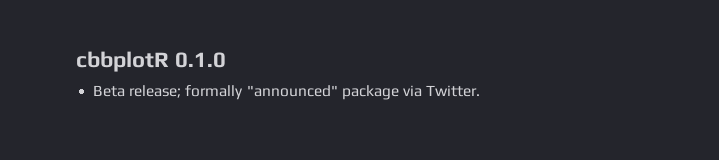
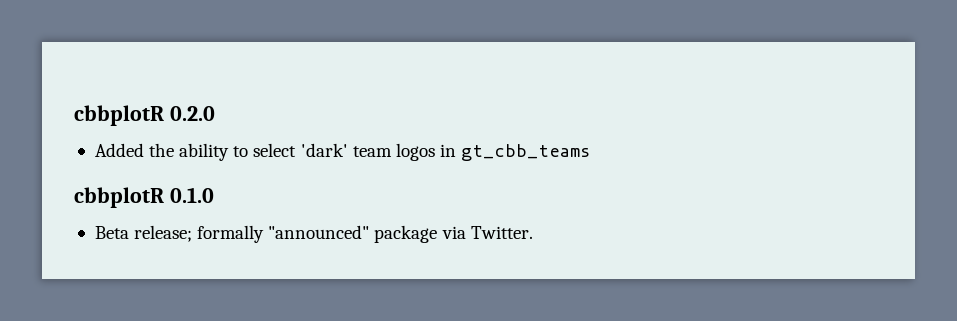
[76,51,169,72] cbbplotR -> [74,105,215,126] [94,143,591,161] [74,187,164,208] cbbplotR 0.2.0 // Added the ability to select 'dark' team logos in gt_cbb_teams // cbbplotR

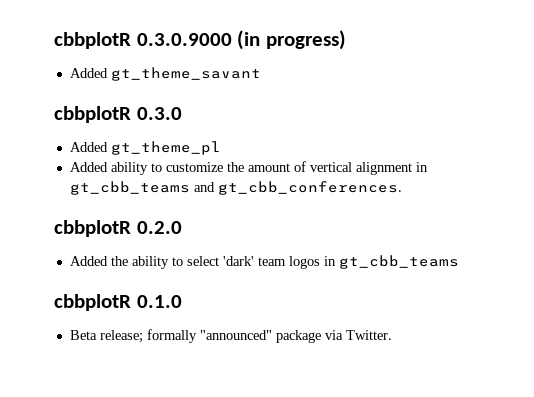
[74,105,164,126] cbbplotR -> [54,30,346,50] [69,67,261,81] [54,106,182,123] [69,141,221,155] [69,161,428,175] [69,181,402,195] [54,220,131,237] cbbplotR 0.3.0.9000 (in progress) // Added gt_theme_savant // cbbplotR 0.3.0 // Added gt_theme_pl // Added ability to customize the amount of vertical alignment in gt_cbb_teams and gt_cbb_conferences. // cbbplotR

